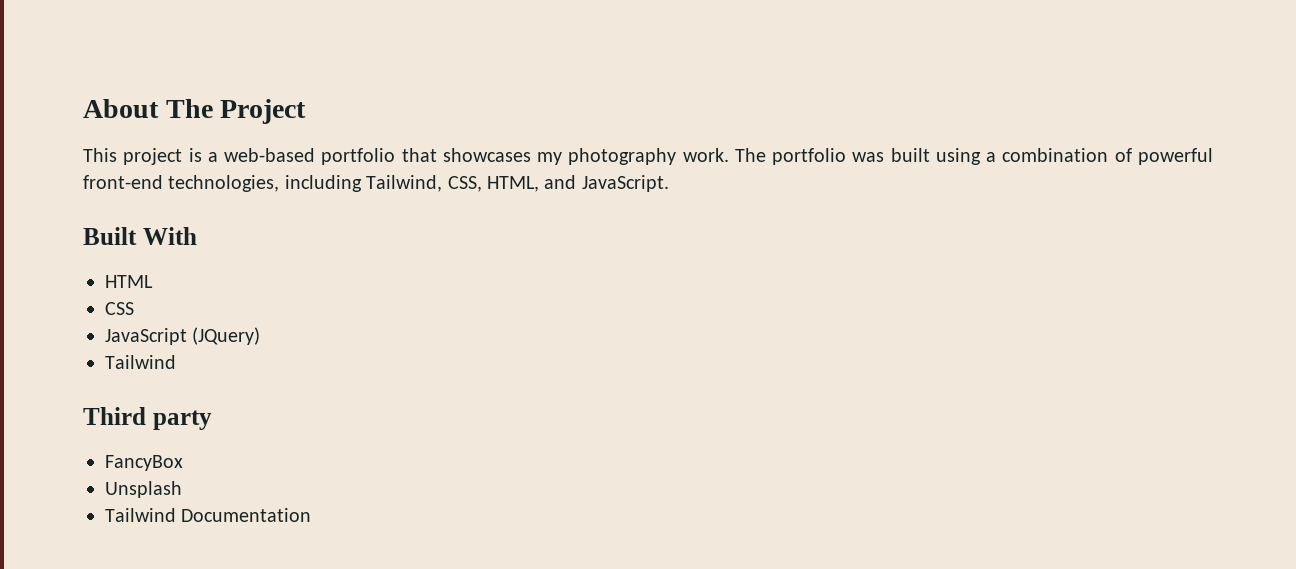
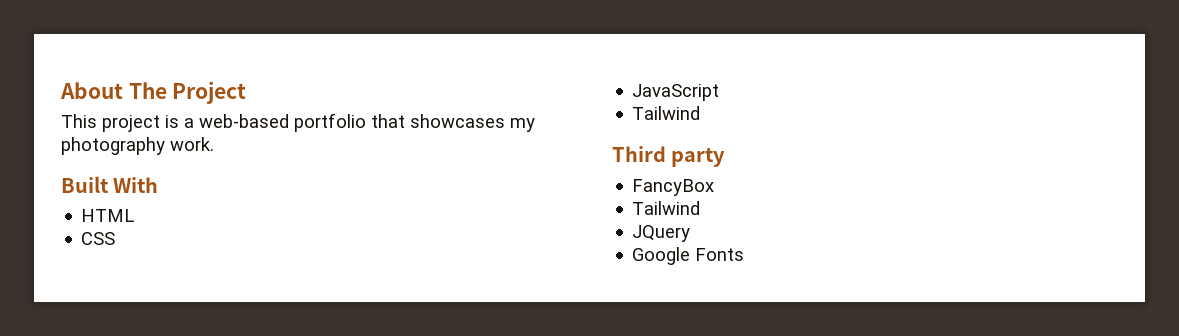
[734,148,1214,165] [83,175,669,192] The portfolio was built using a combination of powerful front-end technologies, including Tailwind, CSS, HTML, and JavaScript. -> (214, 144) none
[192,327,261,345] (JQuery) -> (720, 92) none
[105,481,182,498] [105,508,312,522] Unsplash // Tailwind Documentation -> [632,201,701,215] [632,225,691,242] [632,247,745,265] Tailwind // JQuery // Google Fonts

